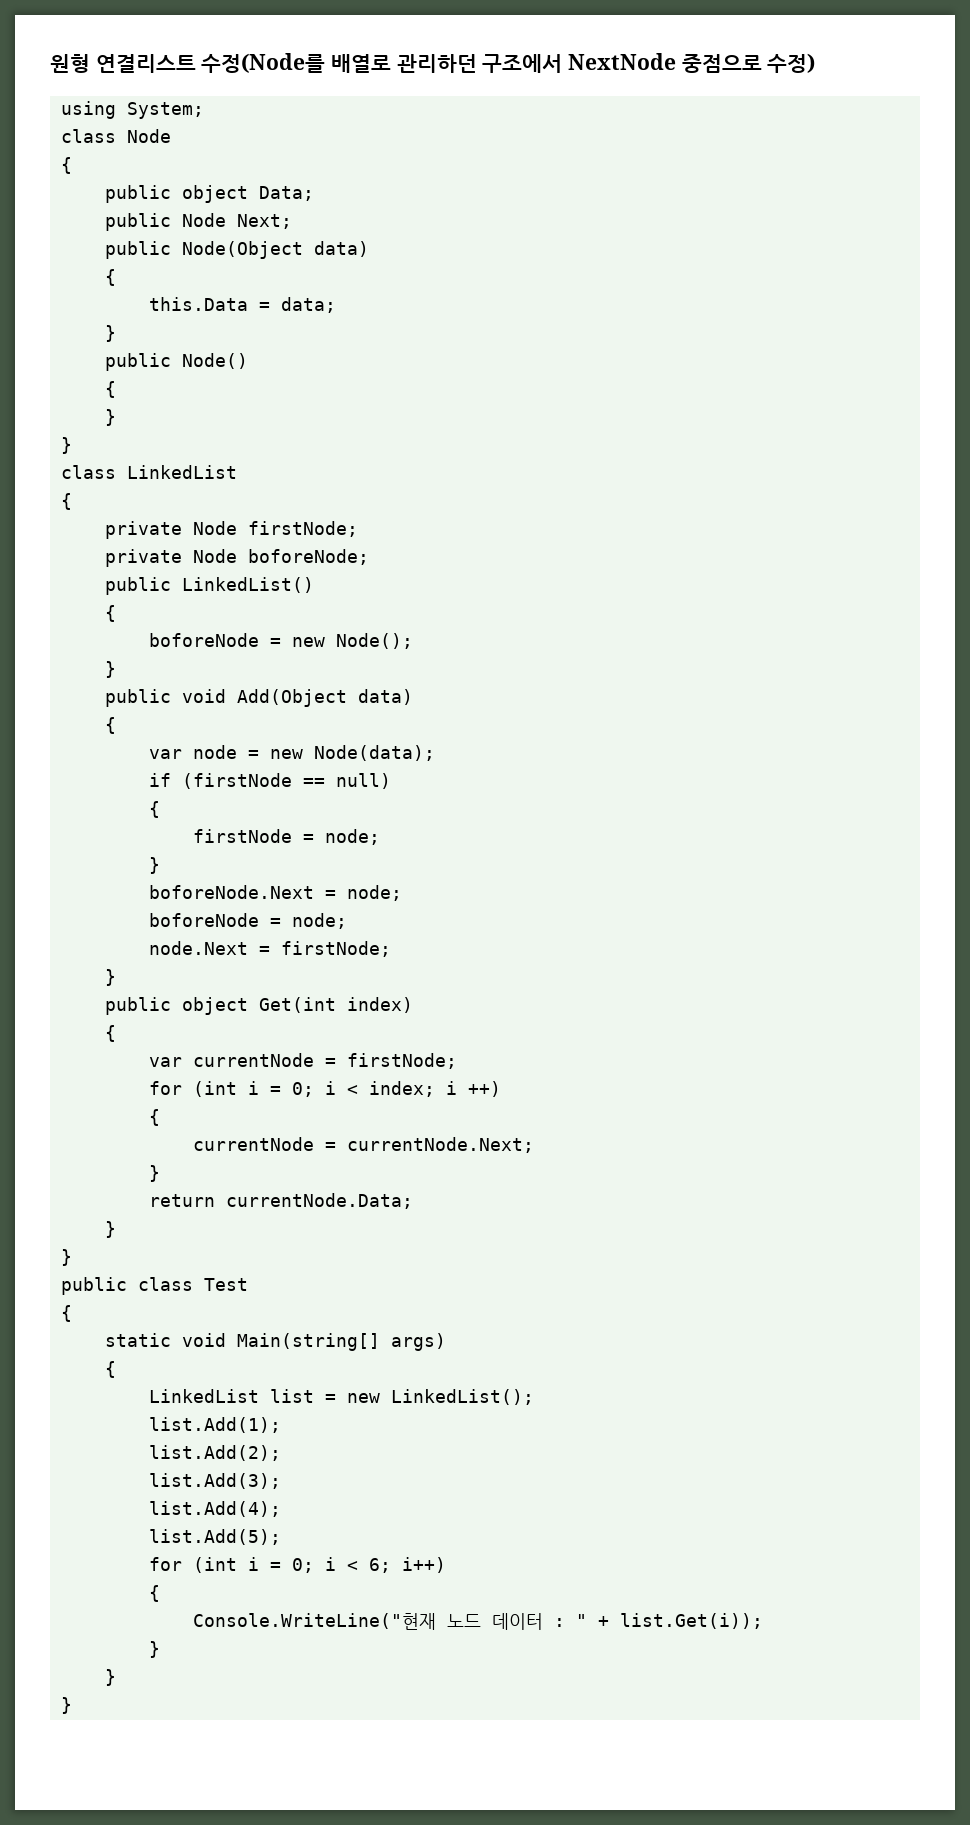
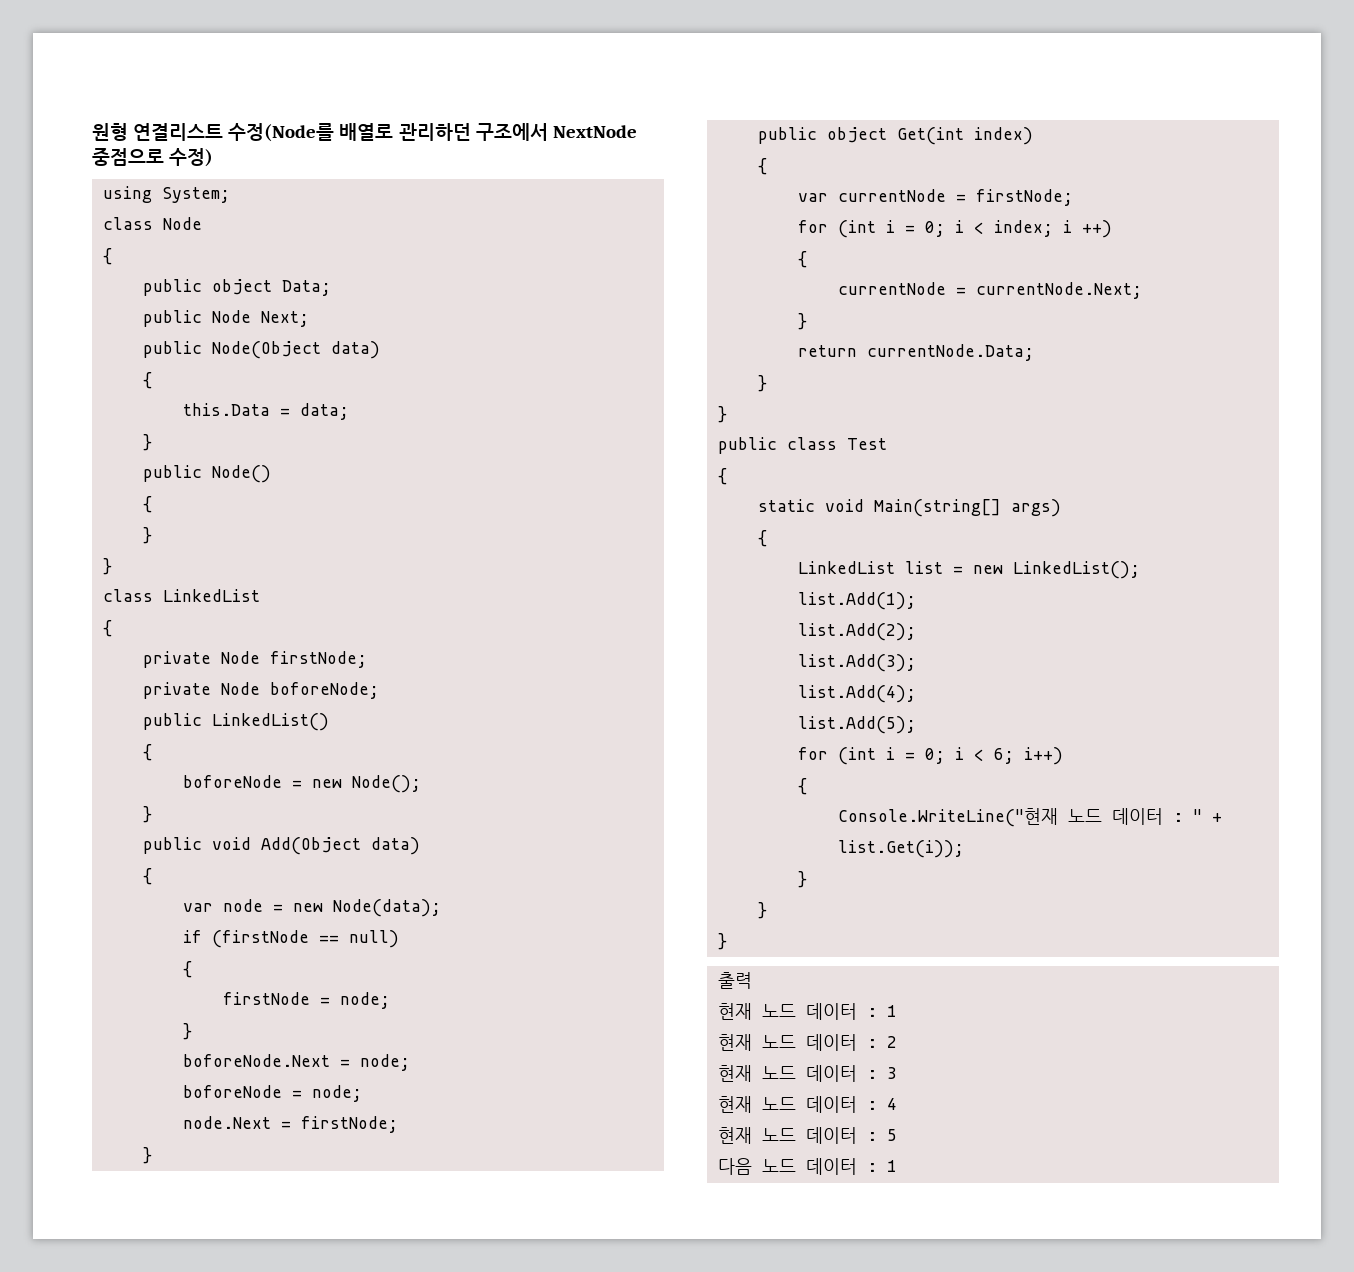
(72, 1705) none -> [717,972,752,989] [717,1003,897,1020] [717,1034,897,1051] [717,1065,897,1082] [717,1096,897,1113] [717,1127,897,1144] [717,1158,897,1175] // 출력 // 현재 노드 데이터 : 1 // 현재 노드 데이터 : 2 // 현재 노드 데이터 : 3 // 현재 노드 데이터 : 4 // 현재 노드 데이터 : 5 // 다음 노드 데이터 : 1

